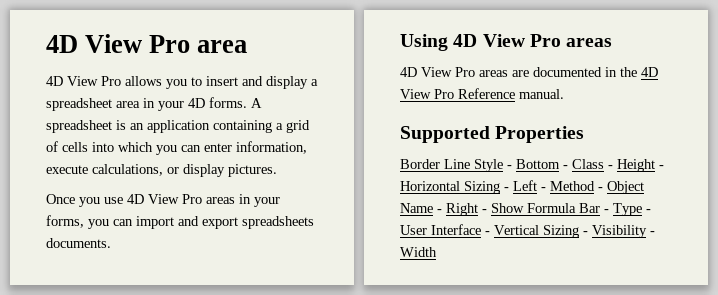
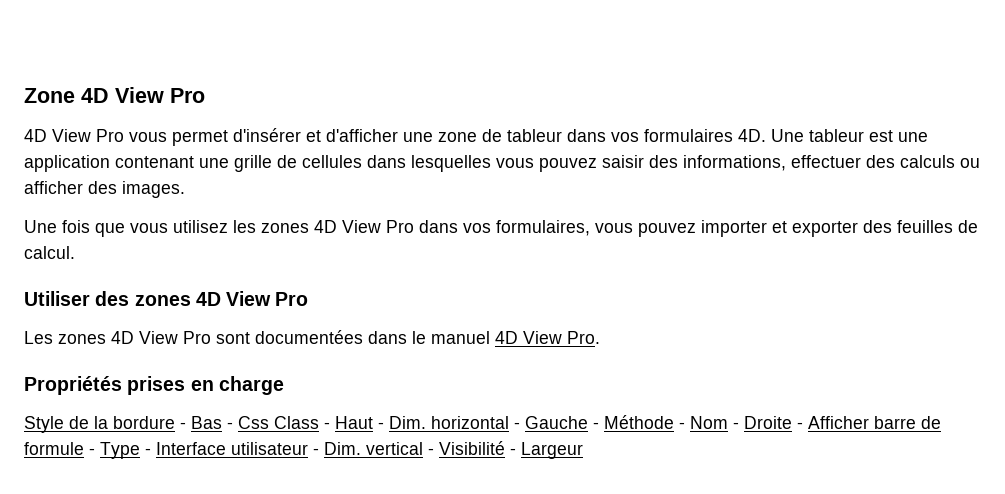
[46,34,248,53] [46,76,318,89] [46,97,262,111] [46,120,310,133] [46,141,307,155] [46,164,277,177] [46,194,280,207] [46,215,314,229] [46,238,111,248] [400,34,613,51] [400,67,658,77] [400,88,564,99] [400,126,585,143] [400,159,664,172] [400,180,644,194] [400,203,651,216] [400,224,655,238] [400,247,437,257] 4D View Pro area // 4D View Pro allows you to insert and display a spreadsheet area in your 4D forms. A spreadsheet is an application containing a grid of cells into which you can enter information, execute calculations, or display pictures. // Once you use 4D View Pro areas in your forms, you can import and export spreadsheets documents. // Using 4D View Pro areas // 4D View Pro areas are documented in the 4D View Pro Reference manual. // Supported Properties // Border Line Style - Bottom - Class - Height - Horizontal Sizing - Left - Method - Object Name - Right - Show Formula Bar - Type - User Interface - Vertical Sizing - Visibility - Width -> [24,87,205,103] [24,128,928,146] [24,155,980,172] [24,181,185,198] [24,220,978,237] [24,246,75,259] [24,291,309,306] [24,330,600,344] [24,376,284,395] [24,415,941,433] [24,441,583,459] Zone 4D View Pro // 4D View Pro vous permet d'insérer et d'afficher une zone de tableur dans vos formulaires 4D. Une tableur est une application contenant une grille de cellules dans lesquelles vous pouvez saisir des informations, effectuer des calculs ou afficher des images. // Une fois que vous utilisez les zones 4D View Pro dans vos formulaires, vous pouvez importer et exporter des feuilles de calcul. // Utiliser des zones 4D View Pro // Les zones 4D View Pro sont documentées dans le manuel 4D View Pro. // Propriétés prises en charge // Style de la bordure - Bas - Css Class - Haut - Dim. horizontal - Gauche - Méthode - Nom - Droite - Afficher barre de formule - Type - Interface utilisateur - Dim. vertical - Visibilité - Largeur

